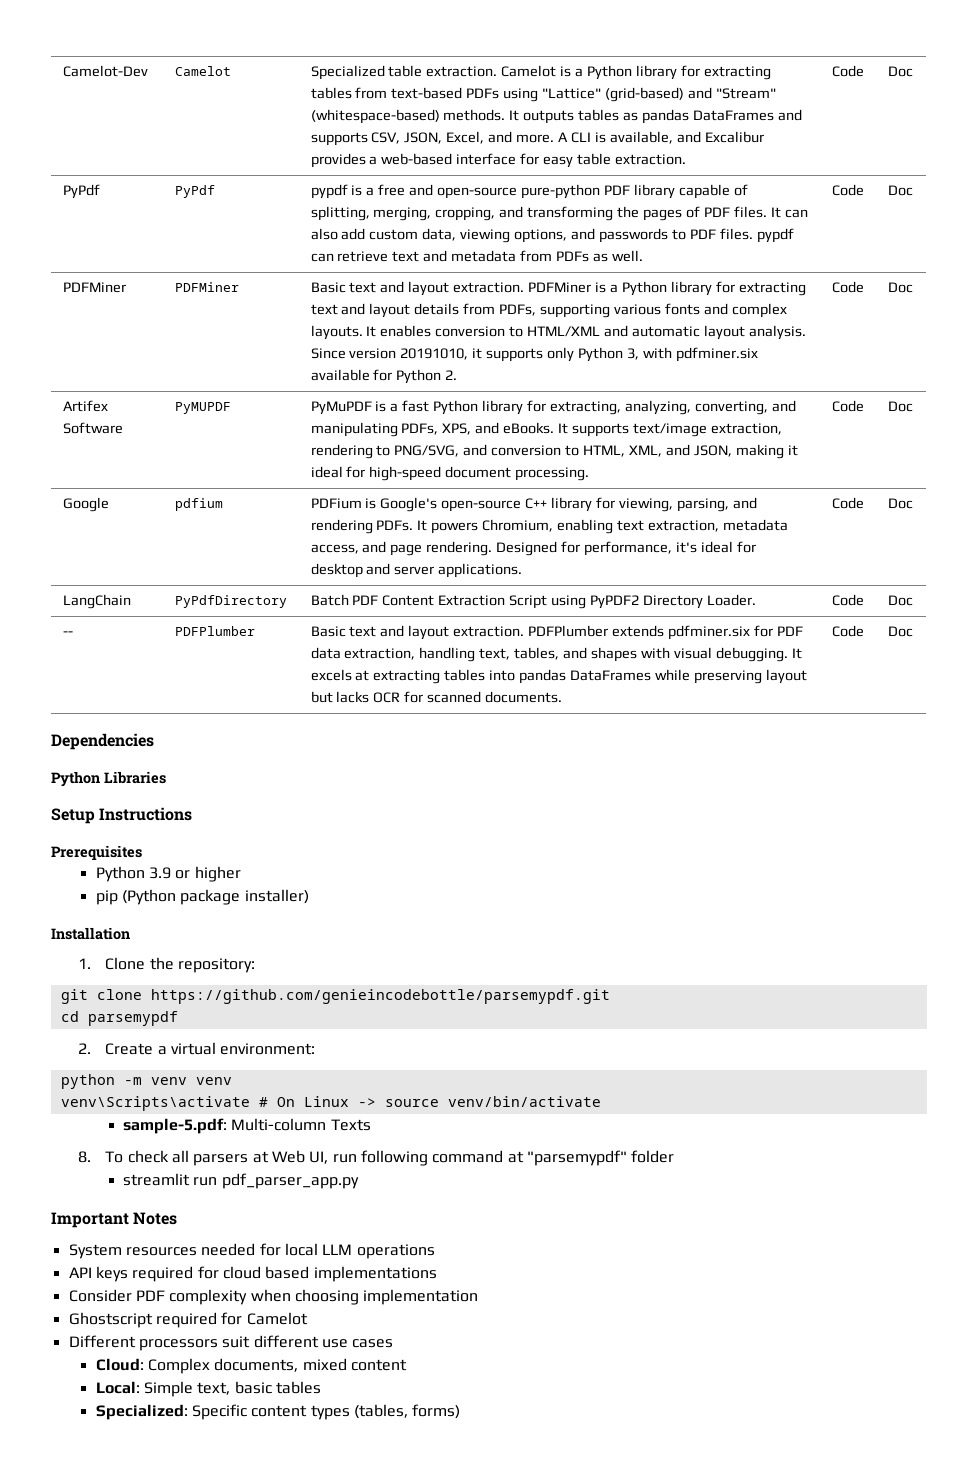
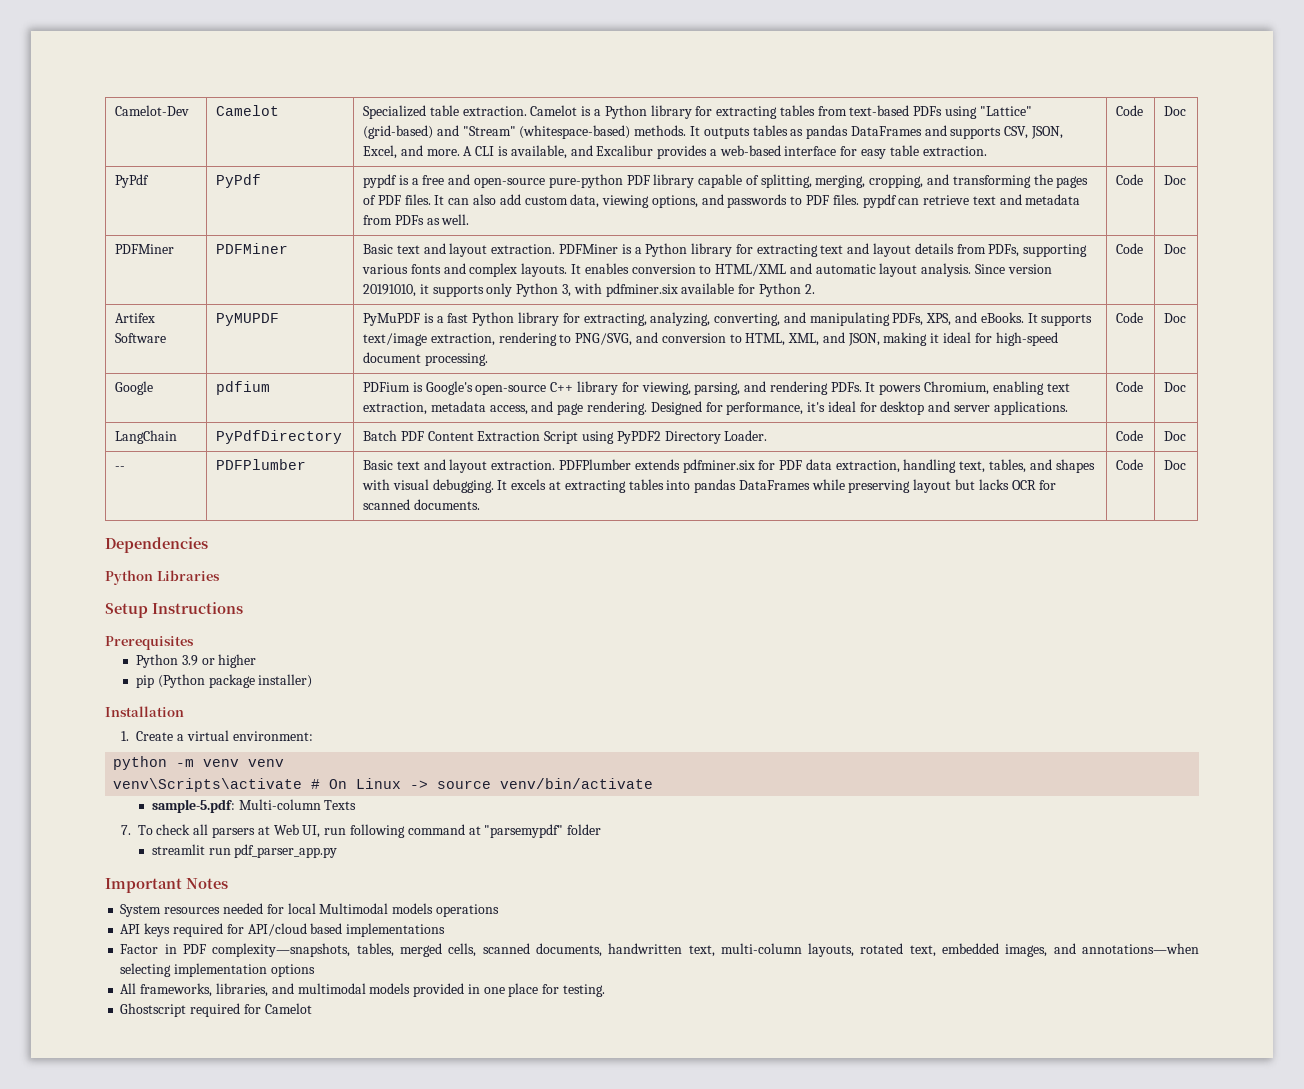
[105,957,256,973] [60,989,610,1004] [60,1011,178,1026] [78,1043,92,1054] Clone the repository: // git clone https://github.com/genieincodebottle/parsemypdf.git // cd parsemypdf // 2. -> (129, 736) none
[78,1151,92,1163] 8. -> [120,825,131,835] 7.
[322,1244,353,1255] LLM -> [319,903,434,914] Multimodal models
[222,1266,261,1279] cloud -> [247,923,307,936] API/cloud
[68,1289,479,1305] [68,1312,308,1328] [68,1335,394,1351] [95,1358,408,1374] [95,1381,322,1397] [95,1404,461,1420] Consider PDF complexity when choosing implementation // Ghostscript required for Camelot // Different processors suit different use cases // Cloud: Complex documents, mixed content // Local: Simple text, basic tables // Specialized: Specific content types (tables, forms) -> [120,943,1200,957] [120,963,315,977] [120,983,605,997] [120,1003,312,1017] Factor in PDF complexity—snapshots, tables, merged cells, scanned documents, handwritten text, multi-column layouts, rotated text, embedded images, and annotations—when selecting implementation options // All frameworks, libraries, and multimodal models provided in one place for testing. // Ghostscript required for Camelot

